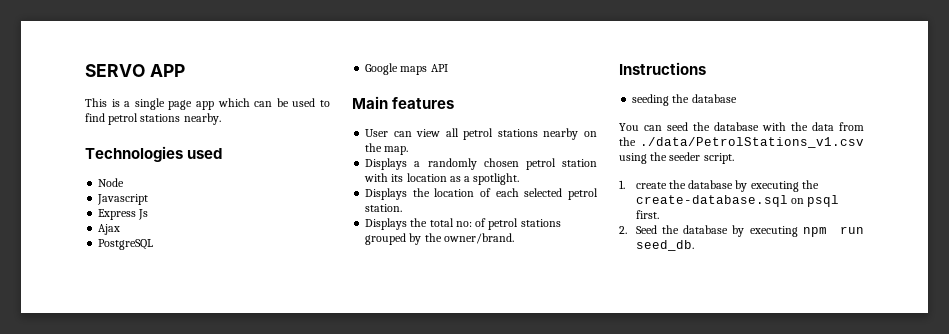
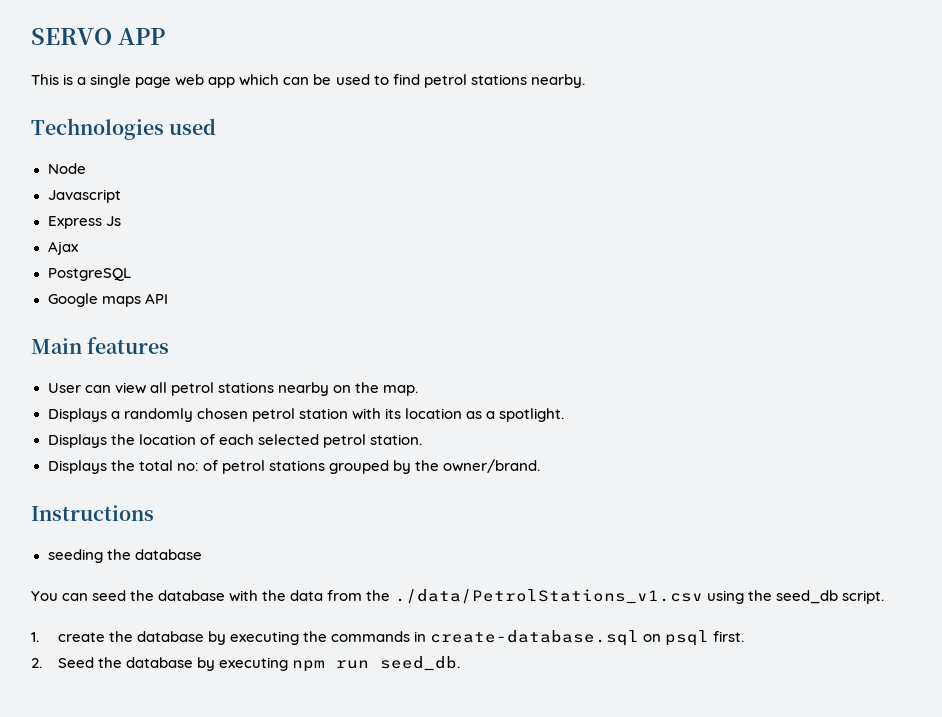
(193, 105) none -> [175,74,205,86] web
[669,152,701,161] seeder -> [775,590,838,604] seed_db
(819, 184) none -> [331,631,427,642] commands in

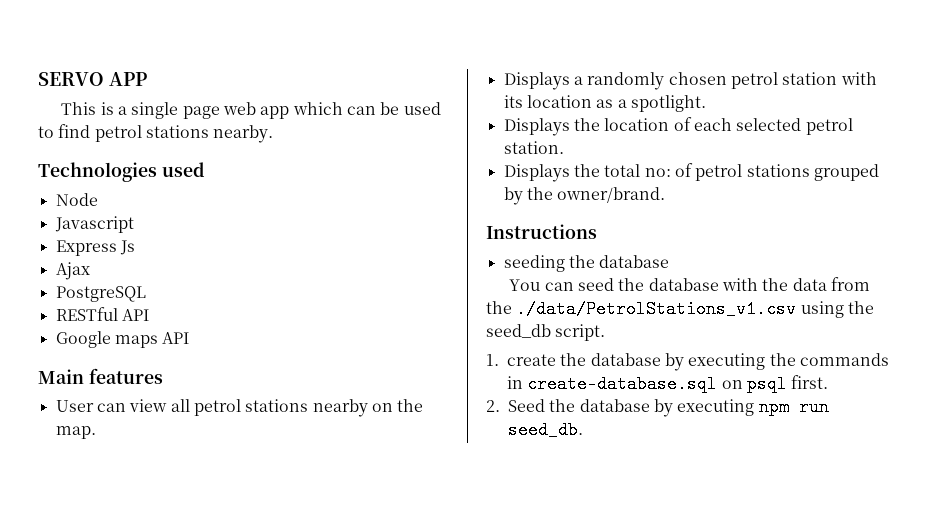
(131, 274) none -> [55,307,149,321] // RESTful API

